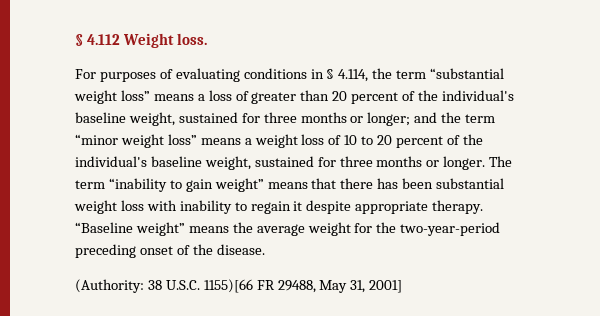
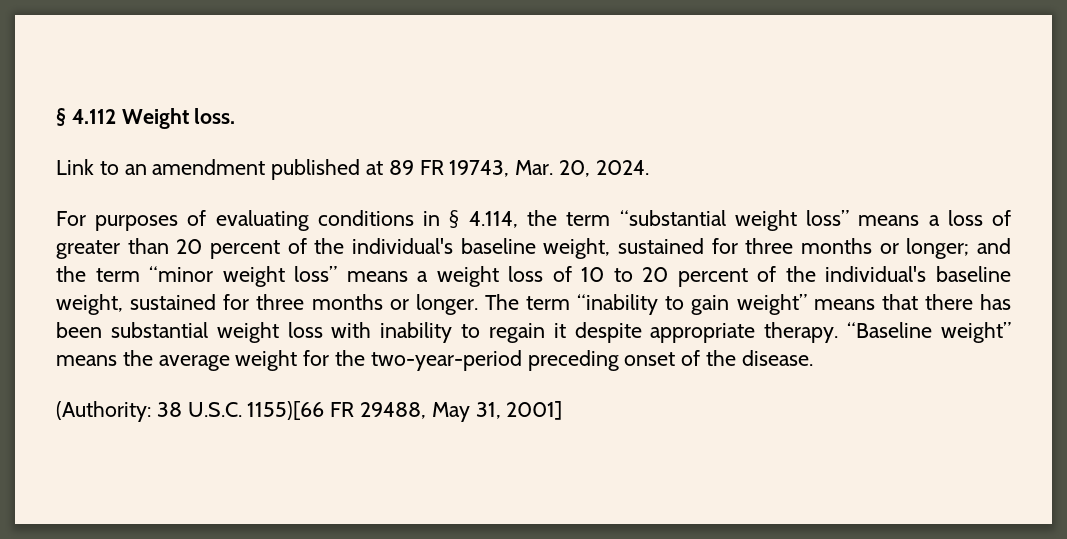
(207, 39) none -> [56,159,649,180] // Link to an amendment published at 89 FR 19743, Mar. 20, 2024.

